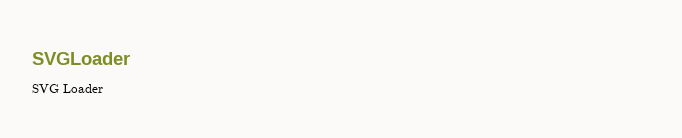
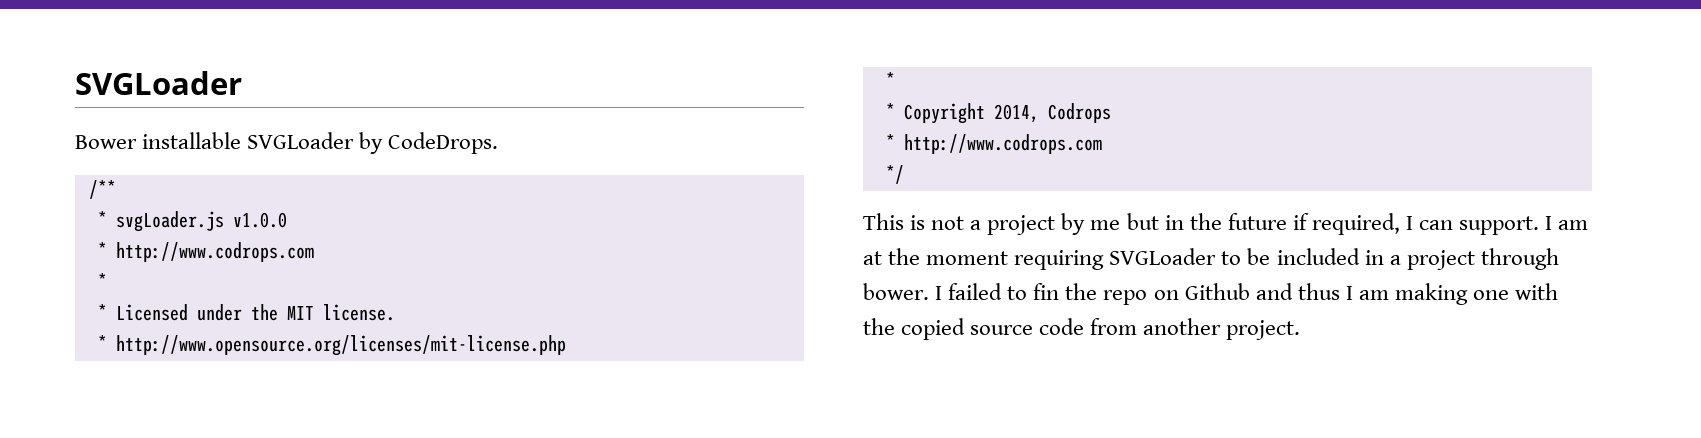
[32,84,103,93] SVG Loader -> [75,132,499,154] [88,180,116,199] [97,211,287,232] [97,242,314,262] [97,273,107,289] [97,304,395,321] [97,335,566,356] [885,72,895,88] [885,103,1111,124] [885,134,1102,154] [885,165,904,184] [863,213,1589,235] [863,248,1559,270] [863,283,1559,305] [863,318,1301,340] Bower installable SVGLoader by CodeDrops. // /** // * svgLoader.js v1.0.0 // * http://www.codrops.com // * // * Licensed under the MIT license. // * http://www.opensource.org/licenses/mit-license.php // * // * Copyright 2014, Codrops // * http://www.codrops.com // */ // This is not a project by me but in the future if required, I can support. I am at the moment requiring SVGLoader to be included in a project through bower. I failed to fin the repo on Github and thus I am making one with the copied source code from another project.

